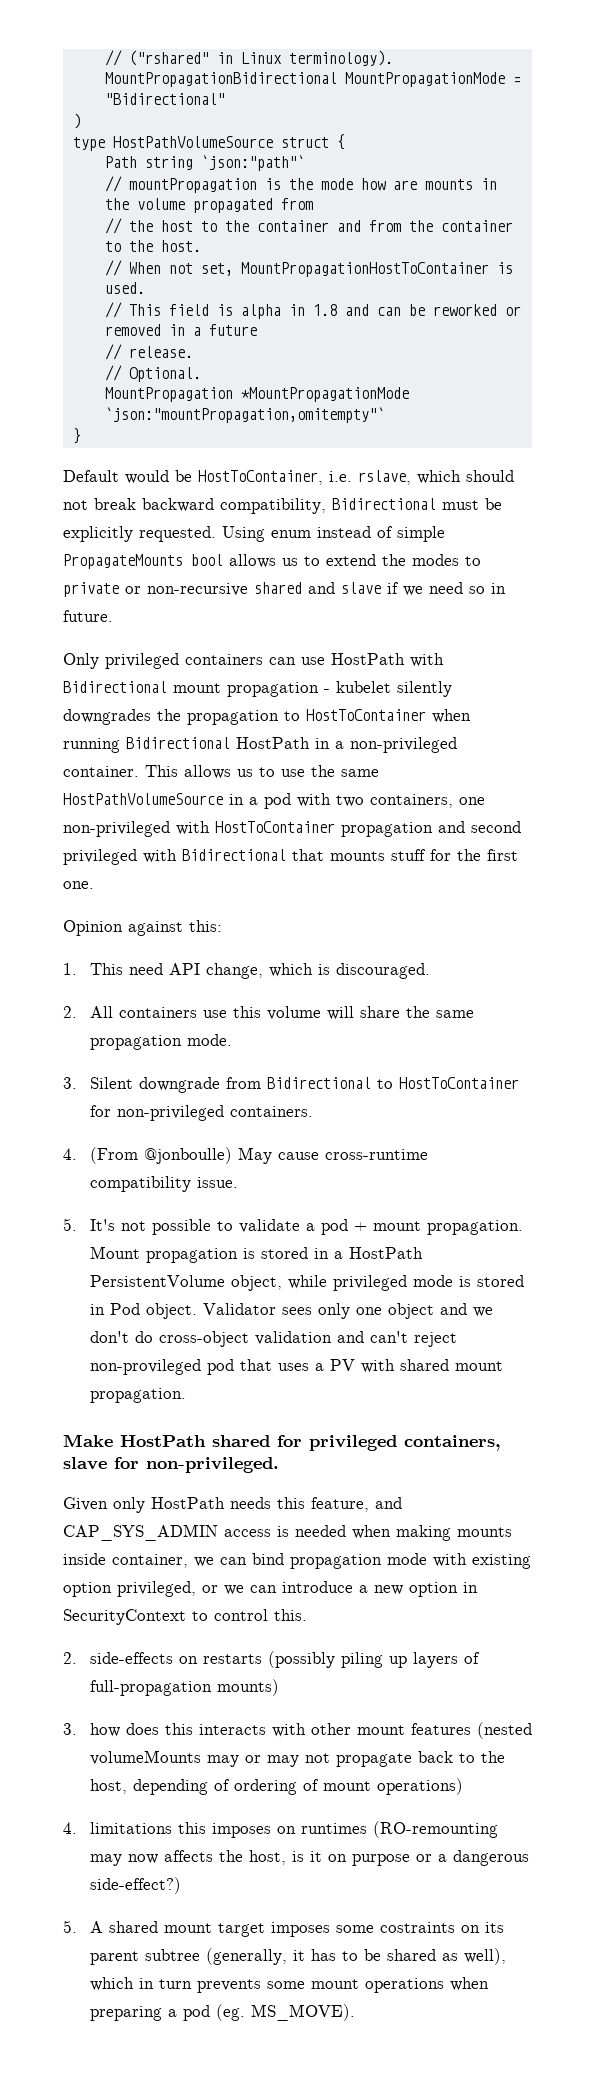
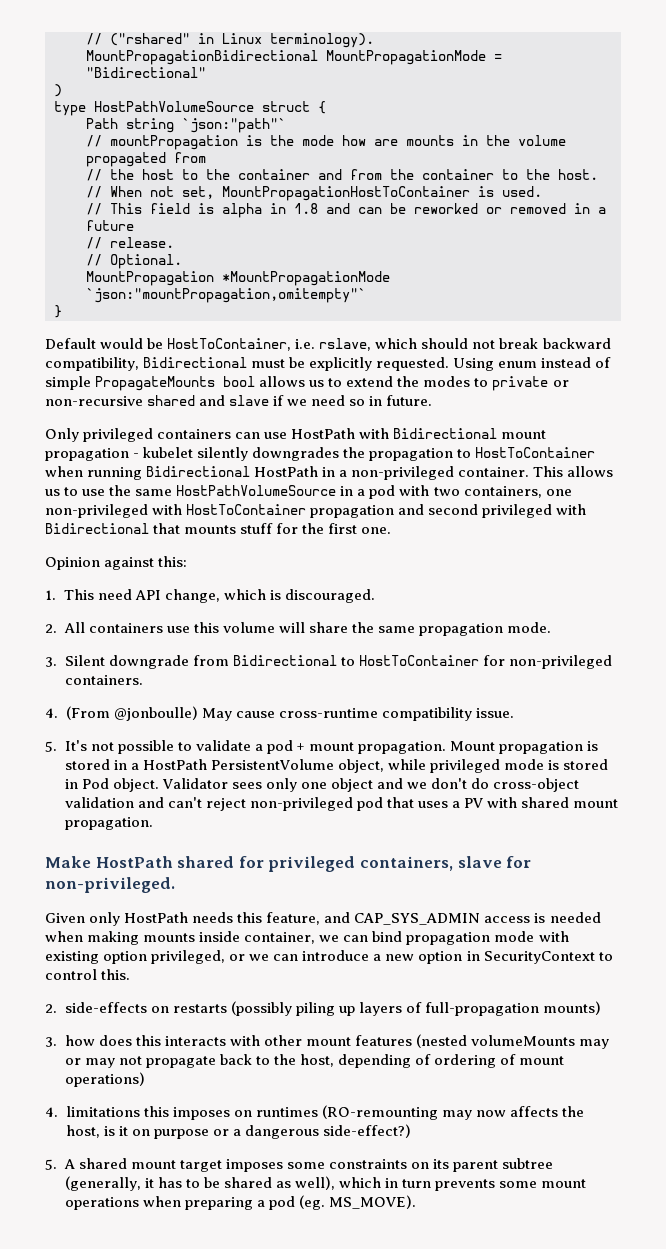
[89,1359,201,1375] non-provileged -> [249,797,353,811] non-privileged
[379,1922,455,1933] costraints -> [328,1159,407,1169] constraints

